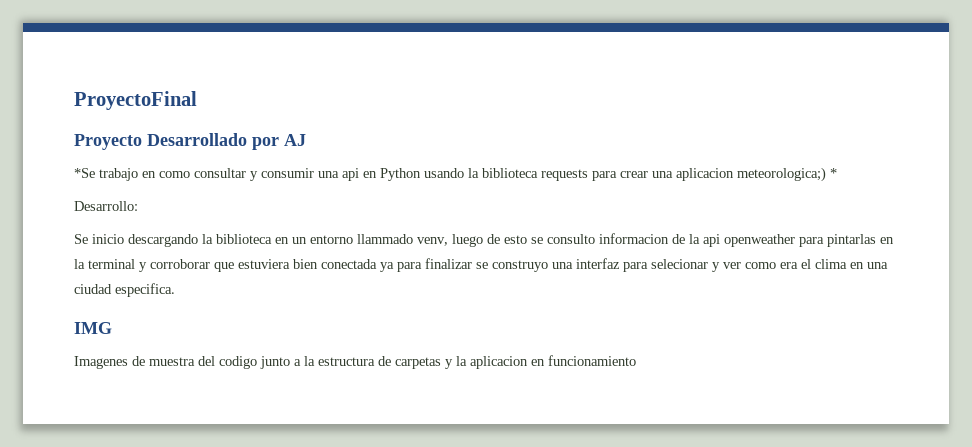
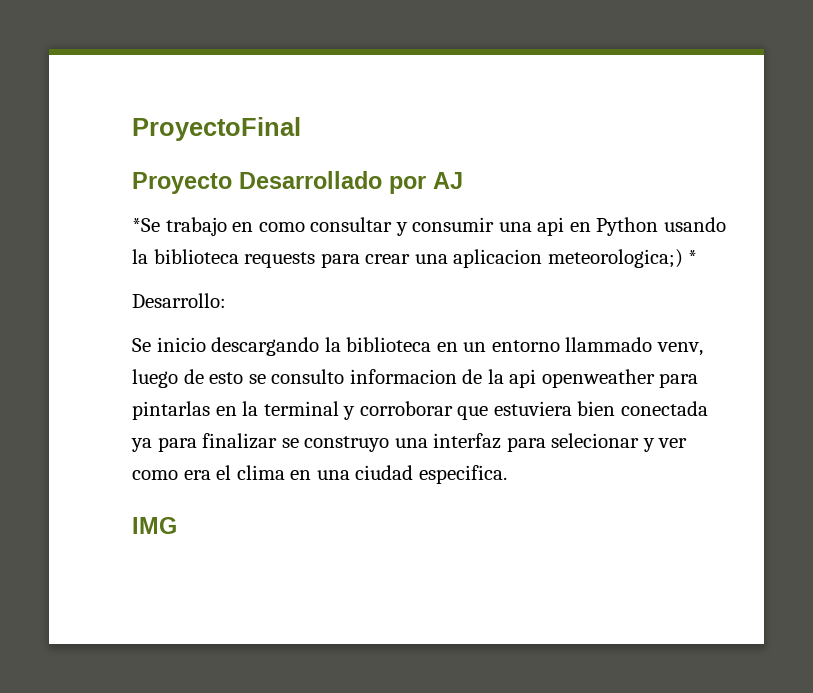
[74,355,636,369] // Imagenes de muestra del codigo junto a la estructura de carpetas y la aplicacion en funcionamiento -> (177, 525) none

